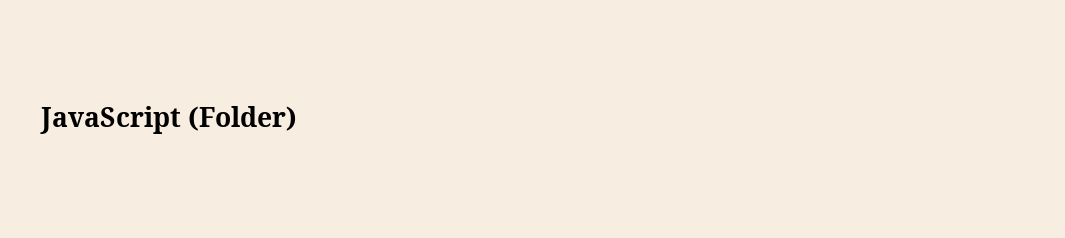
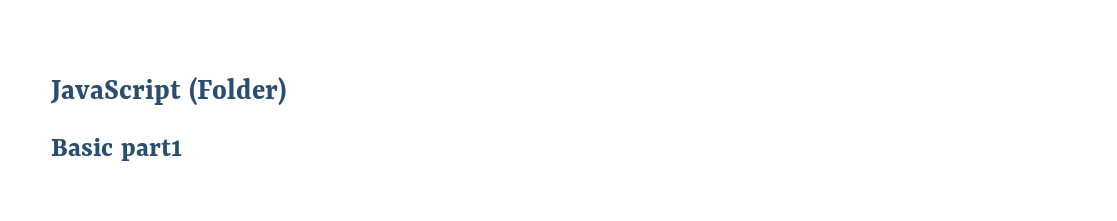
(298, 118) none -> [51,138,182,161] // Basic part1

